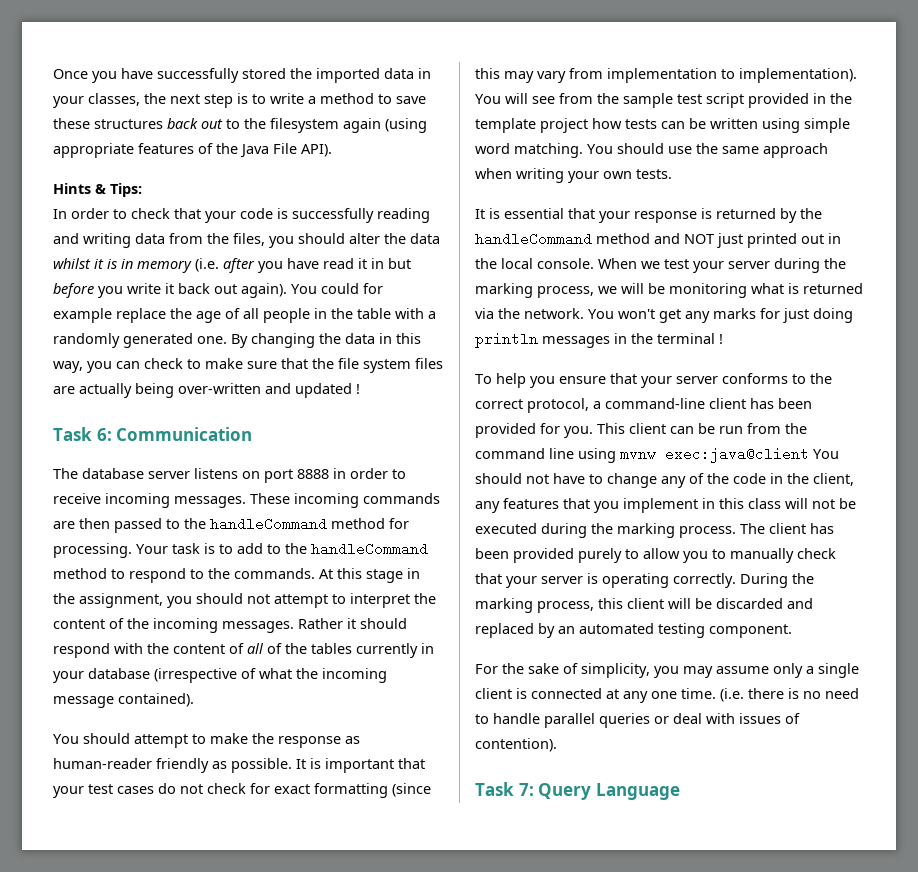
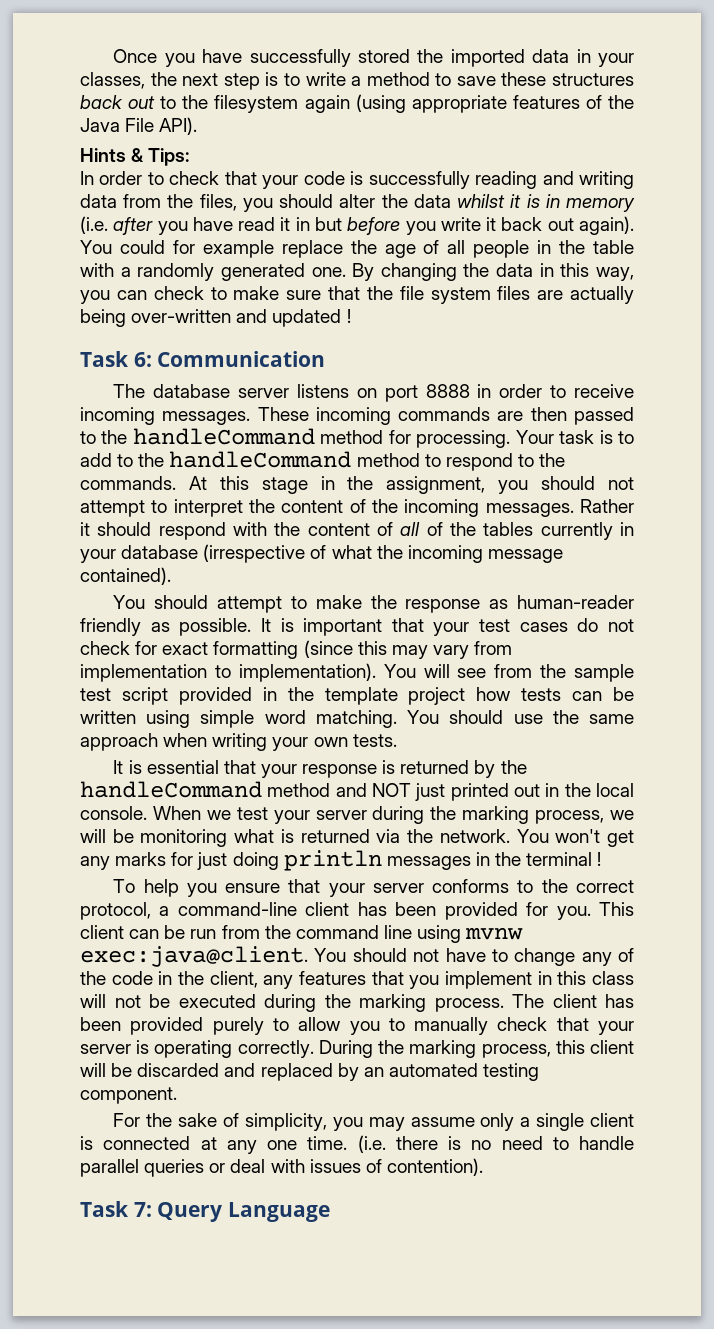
[665,447,809,463] exec:java@client -> [80,946,308,967] exec:java@client.

